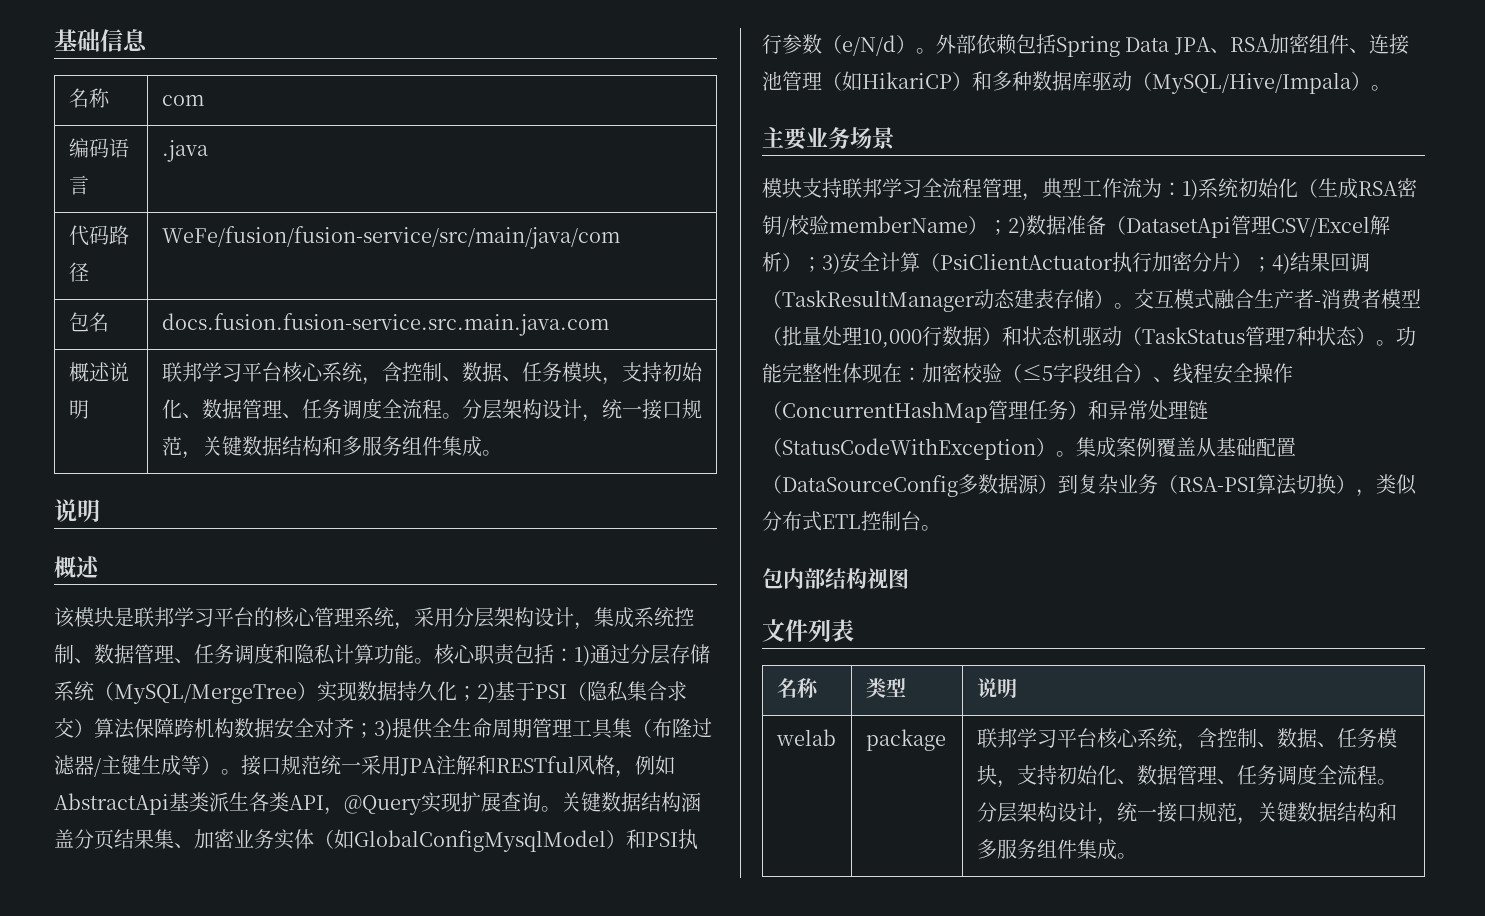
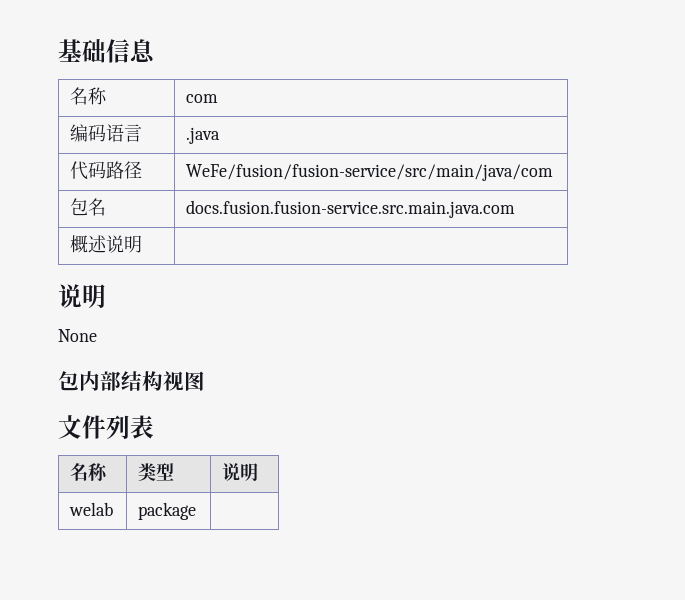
[161,362,703,385] [161,398,702,422] [161,436,502,459] [54,499,100,522] [54,556,100,578] [54,607,694,630] [54,643,710,666] [54,681,687,704] [54,718,712,740] [54,755,675,778] [54,792,701,815] [54,829,698,852] [762,34,1409,57] [762,71,1391,94] [762,127,895,150] [762,178,1417,201] [762,215,1390,238] [762,252,1370,274] [762,289,1421,312] [762,326,1416,348] [762,363,1293,384] [762,400,1208,423] [762,437,1296,460] [762,474,1417,497] [762,511,941,531] 联邦学习平台核心系统，含控制、数据、任务模块，支持初始化、数据管理、任务调度全流程。分层架构设计，统一接口规范，关键数据结构和多服务组件集成。 // 说明 // 概述 // 该模块是联邦学习平台的核心管理系统，采用分层架构设计，集成系统控制、数据管理、任务调度和隐私计算功能。核心职责包括：1)通过分层存储系统（MySQL/MergeTree）实现数据持久化；2)基于PSI（隐私集合求交）算法保障跨机构数据安全对齐；3)提供全生命周期管理工具集（布隆过滤器/主键生成等）。接口规范统一采用JPA注解和RESTful风格，例如AbstractApi基类派生各类API，@Query实现扩展查询。关键数据结构涵盖分页结果集、加密业务实体（如GlobalConfigMysqlModel）和PSI执行参数（e/N/d）。外部依赖包括Spring Data JPA、RSA加密组件、连接池管理（如HikariCP）和多种数据库驱动（MySQL/Hive/Impala）。 // 主要业务场景 // 模块支持联邦学习全流程管理，典型工作流为：1)系统初始化（生成RSA密钥/校验memberName）；2)数据准备（DatasetApi管理CSV/Excel解析）；3)安全计算（PsiClientActuator执行加密分片）；4)结果回调（TaskResultManager动态建表存储）。交互模式融合生产者-消费者模型（批量处理10,000行数据）和状态机驱动（TaskStatus管理7种状态）。功能完整性体现在：加密校验（≤5字段组合）、线程安全操作（ConcurrentHashMap管理任务）和异常处理链（StatusCodeWithException）。集成案例覆盖从基础配置（DataSourceConfig多数据源）到复杂业务（RSA-PSI算法切换），类似分布式ETL控制台。 -> [58,284,106,308] [58,329,97,342] // 说明 // None
[976,728,1397,751] [976,764,1397,788] [976,802,1397,825] [976,839,1137,860] 联邦学习平台核心系统，含控制、数据、任务模块，支持初始化、数据管理、任务调度全流程。分层架构设计，统一接口规范，关键数据结构和多服务组件集成。 -> (197, 511) none

